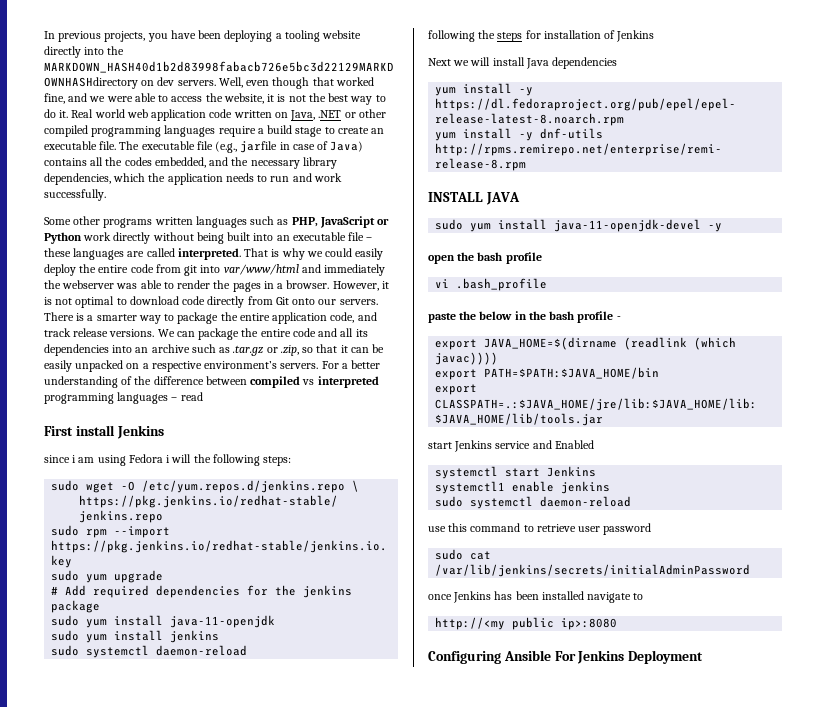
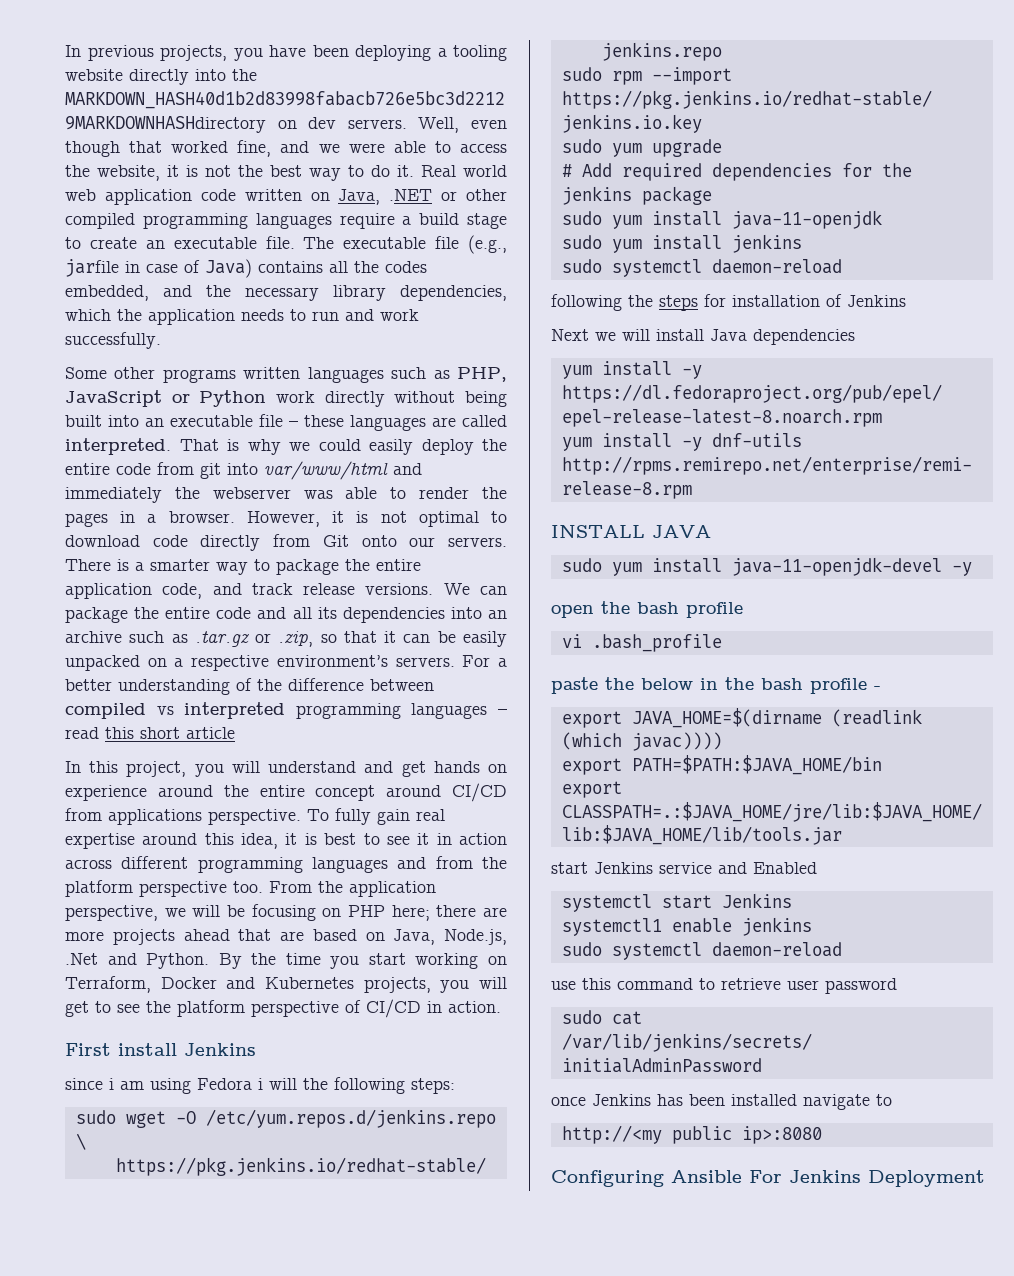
(203, 396) none -> [105,727,235,739] [65,761,507,777] [65,783,507,802] [65,808,445,825] [65,833,508,849] [65,856,507,873] [65,880,436,897] [65,904,508,921] [65,929,507,945] [65,953,507,969] [65,976,508,993] [65,999,501,1018] this short article // In this project, you will understand and get hands on experience around the entire concept around CI/CD from applications perspective. To fully gain real expertise around this idea, it is best to see it in action across different programming languages and from the platform perspective too. From the application perspective, we will be focusing on PHP here; there are more projects ahead that are based on Java, Node.js, .Net and Python. By the time you start working on Terraform, Docker and Kubernetes projects, you will get to see the platform perspective of CI/CD in action.

